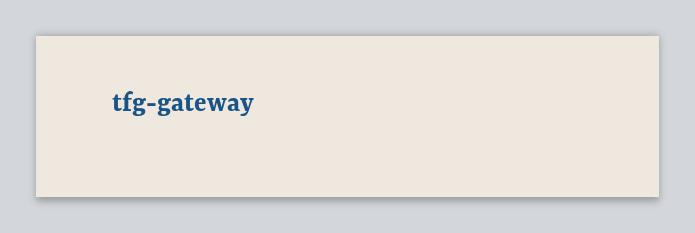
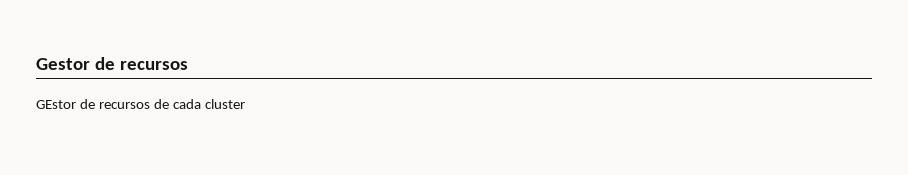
[112,91,254,116] tfg-gateway -> [36,57,188,70] [36,99,245,109] Gestor de recursos // GEstor de recursos de cada cluster

